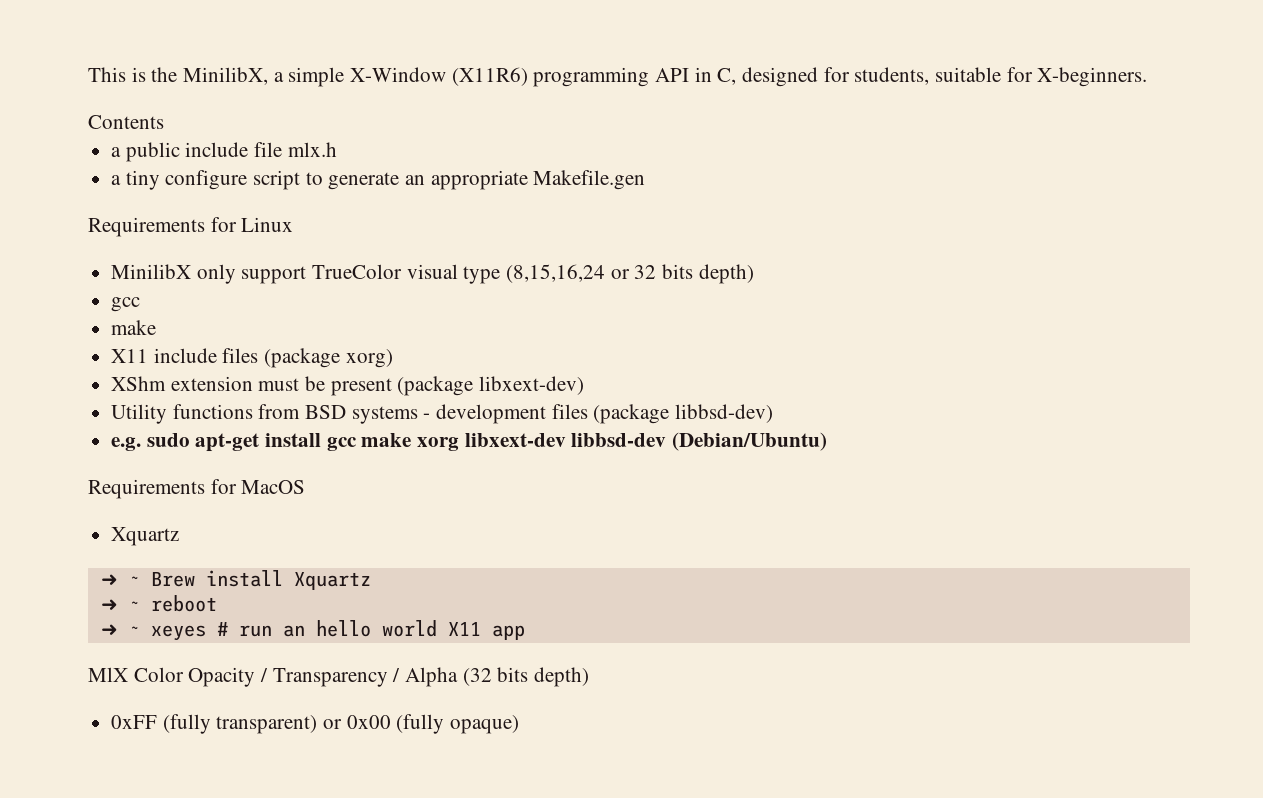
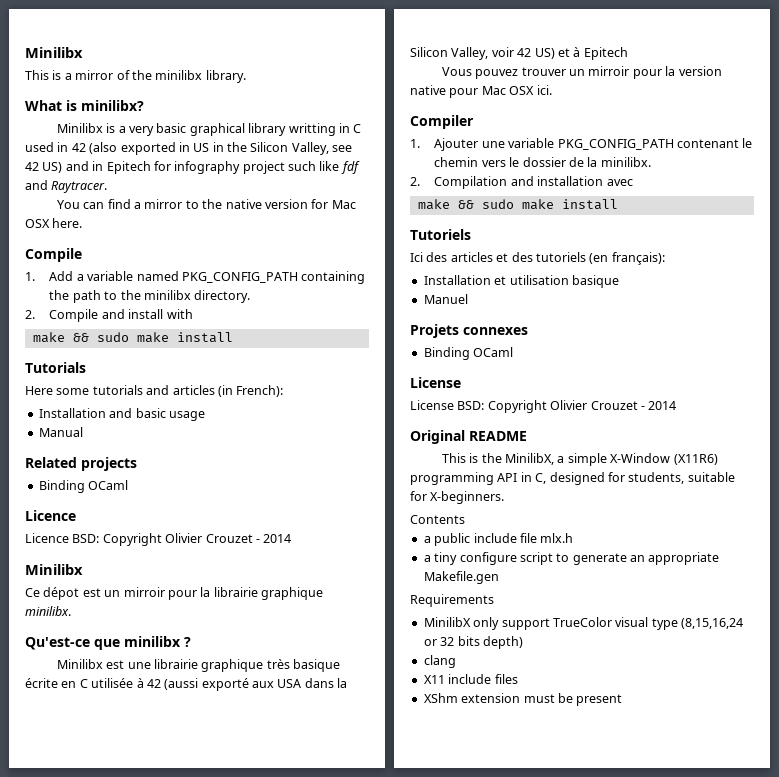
(88, 74) none -> [25,47,83,58] [25,70,246,83] [25,100,144,111] [56,123,362,136] [25,142,353,155] [25,161,360,174] [25,180,108,193] [56,199,356,209] [25,218,83,228] [25,248,82,262] [25,271,366,284] [49,290,251,303] [25,309,193,322] [32,332,233,343] [25,362,86,373] [25,385,284,397] [38,408,205,421] [38,427,83,437] [25,457,137,471] [38,480,129,493] [25,510,76,521] [25,533,292,546] [25,564,83,575] [25,587,323,600] [25,606,71,616] [25,636,191,650] [56,659,341,672] [25,678,348,691] [410,47,628,60] [441,66,722,79] [410,85,552,98] [410,115,474,129] [410,138,753,151] [434,157,651,167] [410,176,633,189] [417,199,618,210] [410,229,471,240] [410,252,665,265] [423,275,619,288] [423,294,468,304] [410,324,528,338] [423,347,514,360] [410,377,461,388] [410,400,677,413] [410,430,527,444] Minilibx // This is a mirror of the minilibx library. // What is minilibx? // Minilibx is a very basic graphical library writting in C used in 42 (also exported in US in the Silicon Valley, see 42 US) and in Epitech for infography project such like fdf and Raytracer. // You can find a mirror to the native version for Mac OSX here. // Compile // 1. Add a variable named PKG_CONFIG_PATH containing the path to the minilibx directory. // 2. Compile and install with // make && sudo make install // Tutorials // Here some tutorials and articles (in French): // Installation and basic usage // Manual // Related projects // Binding OCaml // Licence // Licence BSD: Copyright Olivier Crouzet - 2014 // Minilibx // Ce dépot est un mirroir pour la librairie graphique minilibx. // Qu'est-ce que minilibx ? // Minilibx est une librairie graphique très basique écrite en C utilisée à 42 (aussi exporté aux USA dans la Silicon Valley, voir 42 US) et à Epitech // Vous pouvez trouver un mirroir pour la version native pour Mac OSX ici. // Compiler // 1. Ajouter une variable PKG_CONFIG_PATH contenant le chemin vers le dossier de la minilibx. // 2. Compilation and installation avec // make && sudo make install // Tutoriels // Ici des articles et des tutoriels (en français): // Installation et utilisation basique // Manuel // Projets connexes // Binding OCaml // License // License BSD: Copyright Olivier Crouzet - 2014 // Original README //
[210,217,294,232] for Linux -> (494, 600) none
[111,297,141,312] [111,320,157,335] gcc // make -> [423,655,456,668] clang
[264,348,393,368] (package xorg) -> (518, 679) none
[397,376,585,396] [111,404,774,424] [111,432,828,452] [88,479,306,499] [111,527,180,546] [100,570,371,590] [100,595,217,612] [100,620,525,641] [88,667,590,687] [111,714,520,734] (package libxext-dev) // Utility functions from BSD systems - development files (package libbsd-dev) // e.g. sudo apt-get install gcc make xorg libxext-dev libbsd-dev (Debian/Ubuntu) // Requirements for MacOS // Xquartz // ➜ ~ Brew install Xquartz // ➜ ~ reboot // ➜ ~ xeyes # run an hello world X11 app // MlX Color Opacity / Transparency / Alpha (32 bits depth) // 0xFF (fully transparent) or 0x00 (fully opaque) -> (623, 700) none

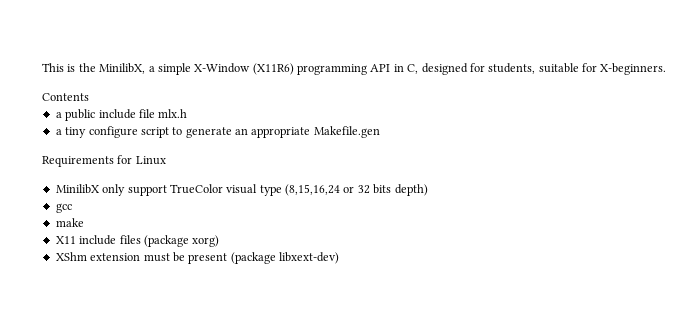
[25,47,83,58] [25,70,246,83] [25,100,144,111] [56,123,362,136] [25,142,353,155] [25,161,360,174] [25,180,108,193] [56,199,356,209] [25,218,83,228] [25,248,82,262] [25,271,366,284] [49,290,251,303] [25,309,193,322] [32,332,233,343] [25,362,86,373] [25,385,284,397] [38,408,205,421] [38,427,83,437] [25,457,137,471] [38,480,129,493] [25,510,76,521] [25,533,292,546] [25,564,83,575] [25,587,323,600] [25,606,71,616] [25,636,191,650] [56,659,341,672] [25,678,348,691] [410,47,628,60] [441,66,722,79] [410,85,552,98] [410,115,474,129] [410,138,753,151] [434,157,651,167] [410,176,633,189] [417,199,618,210] [410,229,471,240] [410,252,665,265] [423,275,619,288] [423,294,468,304] [410,324,528,338] [423,347,514,360] [410,377,461,388] [410,400,677,413] [410,430,527,444] Minilibx // This is a mirror of the minilibx library. // What is minilibx? // Minilibx is a very basic graphical library writting in C used in 42 (also exported in US in the Silicon Valley, see 42 US) and in Epitech for infography project such like fdf and Raytracer. // You can find a mirror to the native version for Mac OSX here. // Compile // 1. Add a variable named PKG_CONFIG_PATH containing the path to the minilibx directory. // 2. Compile and install with // make && sudo make install // Tutorials // Here some tutorials and articles (in French): // Installation and basic usage // Manual // Related projects // Binding OCaml // Licence // Licence BSD: Copyright Olivier Crouzet - 2014 // Minilibx // Ce dépot est un mirroir pour la librairie graphique minilibx. // Qu'est-ce que minilibx ? // Minilibx est une librairie graphique très basique écrite en C utilisée à 42 (aussi exporté aux USA dans la Silicon Valley, voir 42 US) et à Epitech // Vous pouvez trouver un mirroir pour la version native pour Mac OSX ici. // Compiler // 1. Ajouter une variable PKG_CONFIG_PATH contenant le chemin vers le dossier de la minilibx. // 2. Compilation and installation avec // make && sudo make install // Tutoriels // Ici des articles et des tutoriels (en français): // Installation et utilisation basique // Manuel // Projets connexes // Binding OCaml // License // License BSD: Copyright Olivier Crouzet - 2014 // Original README // -> (42, 67) none
(494, 600) none -> [117,155,166,165] for Linux
[423,655,456,668] clang -> [55,203,72,213] [55,218,84,227] gcc // make
(518, 679) none -> [143,235,220,247] (package xorg)
(623, 700) none -> [230,252,339,264] (package libxext-dev)

